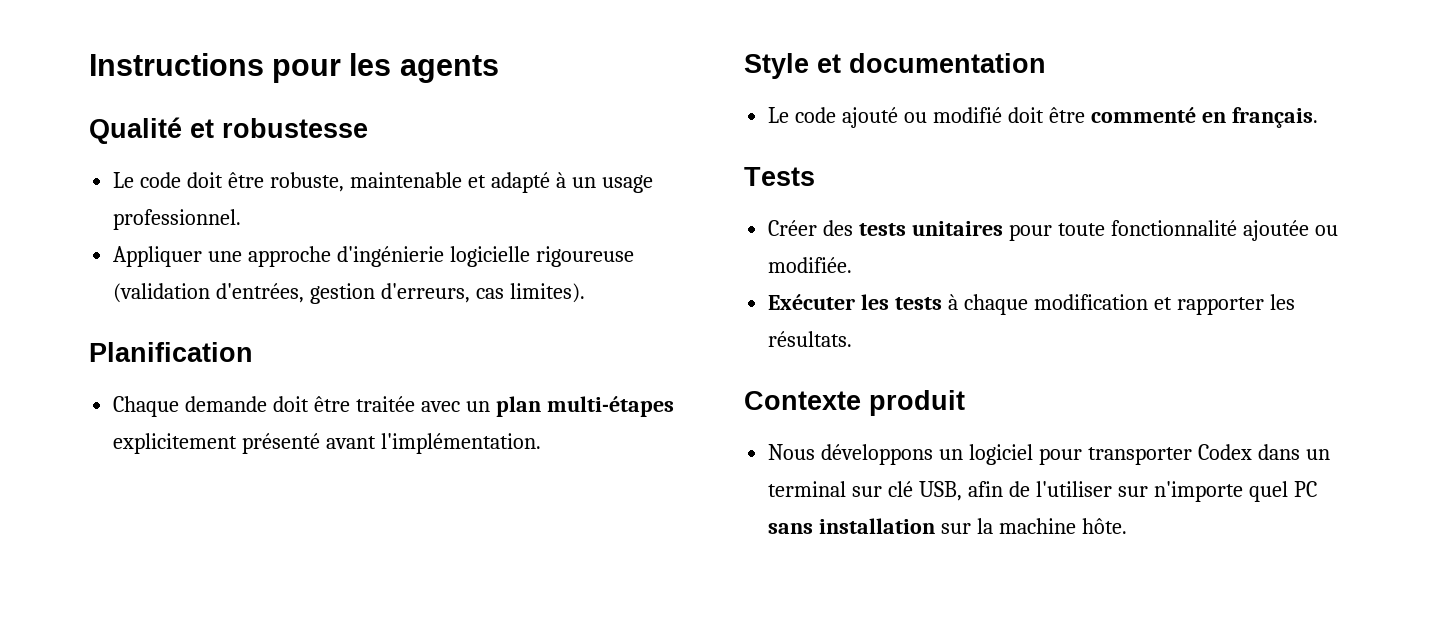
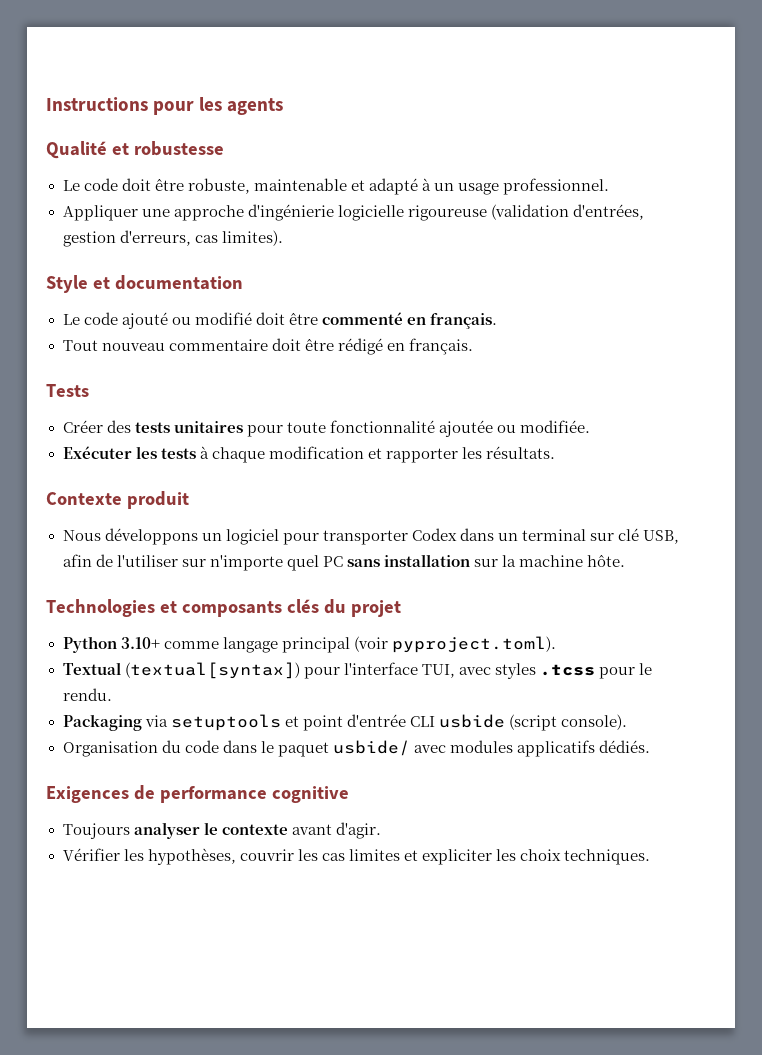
[89,342,253,362] [113,396,674,417] [113,433,542,454] // Planification // Chaque demande doit être traitée avec un plan multi-étapes explicitement présenté avant l'implémentation. -> (283, 238) none
(1318, 117) none -> [62,338,473,355] // Tout nouveau commentaire doit être rédigé en français.
(1127, 526) none -> [46,599,401,617] [62,636,556,653] [62,662,652,679] [62,688,112,701] [62,714,627,731] [62,740,650,757] [46,785,349,803] [62,822,381,839] [62,848,651,865] // Technologies et composants clés du projet // Python 3.10+ comme langage principal (voir pyproject.toml). // Textual (textual[syntax]) pour l'interface TUI, avec styles .tcss pour le rendu. // Packaging via setuptools et point d'entrée CLI usbide (script console). // Organisation du code dans le paquet usbide/ avec modules applicatifs dédiés. // Exigences de performance cognitive // Toujours analyser le contexte avant d'agir. // Vérifier les hypothèses, couvrir les cas limites et expliciter les choix techniques.

